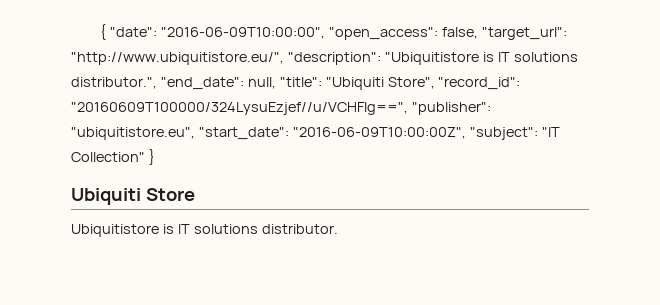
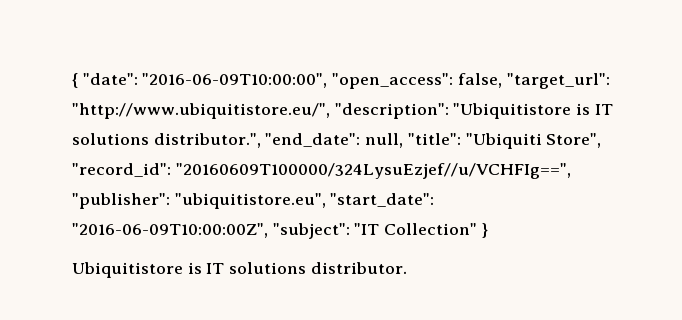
[71,188,195,205] // Ubiquiti Store -> (488, 230) none

